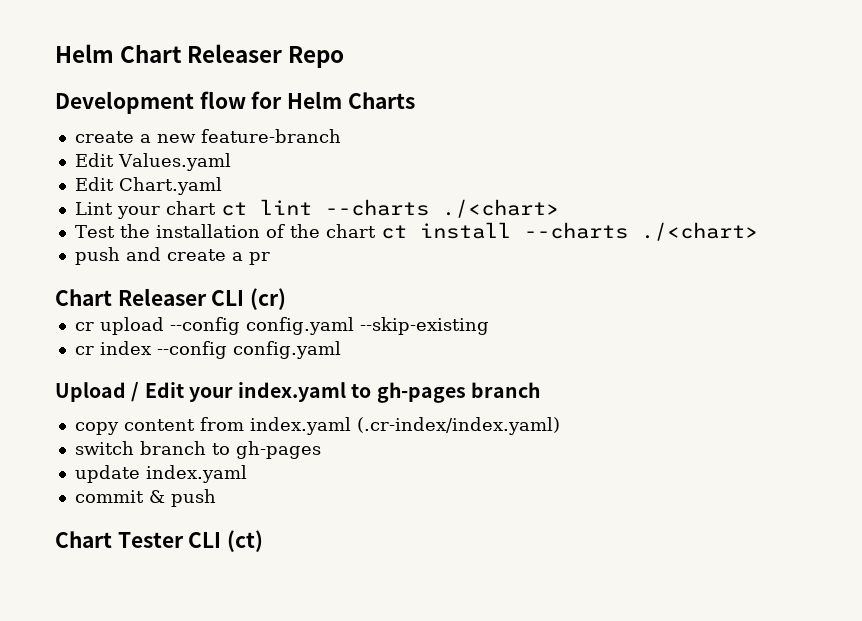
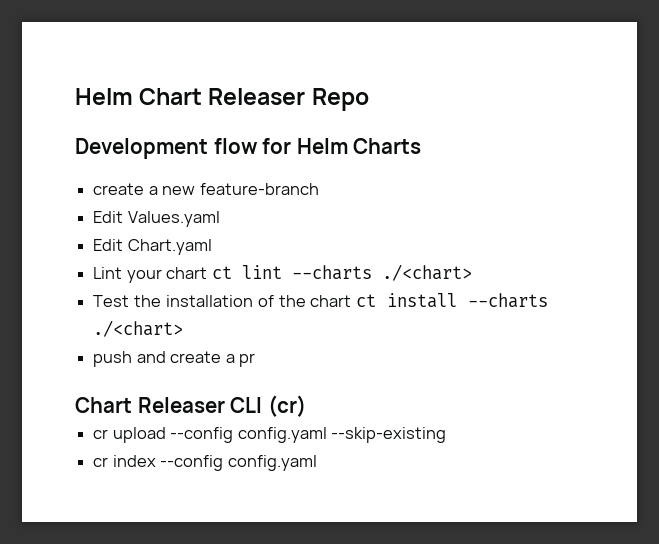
[55,382,540,403] [74,417,560,435] [74,441,321,459] [74,465,247,483] [74,489,216,507] [55,530,264,552] // Upload / Edit your index.yaml to gh-pages branch // copy content from index.yaml (.cr-index/index.yaml) // switch branch to gh-pages // update index.yaml // commit & push // Chart Tester CLI (ct) -> (317, 463) none

